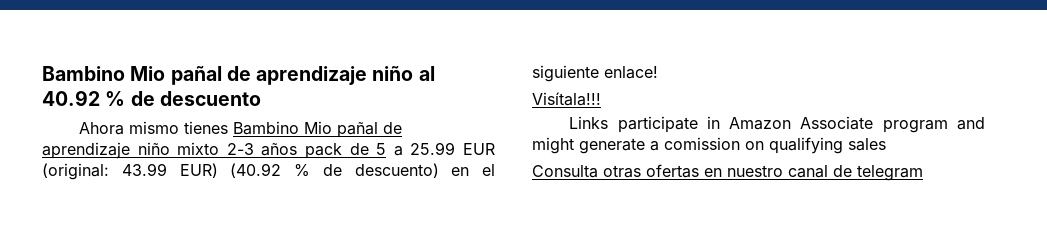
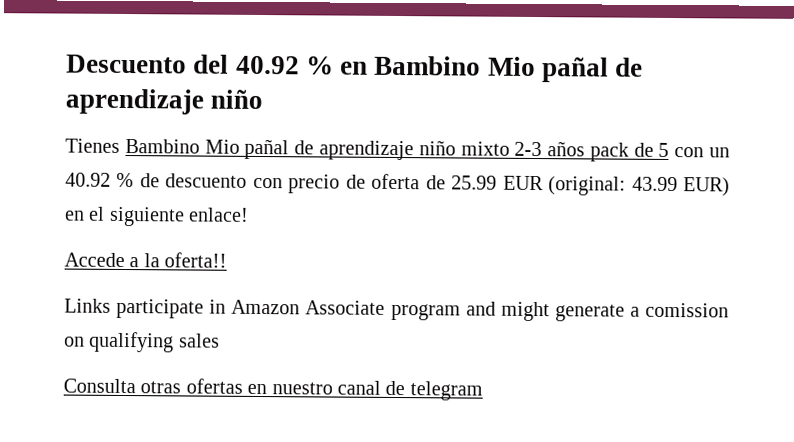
[42,66,435,85] [42,90,261,106] [79,121,229,135] Bambino Mio pañal de aprendizaje niño al 40.92 % de descuento // Ahora mismo tienes -> [66,54,644,83] [65,88,264,115] [65,138,120,153] Descuento del 40.92 % en Bambino Mio pañal de aprendizaje niño // Tienes
[393,146,403,156] a -> [674,147,731,158] [65,172,446,194] con un 40.92 % de descuento con precio de oferta de
[230,163,439,178] (40.92 % de descuento) -> (730, 187) none
[532,92,601,106] Visítala!!! -> [64,252,228,268] Accede a la oferta!!

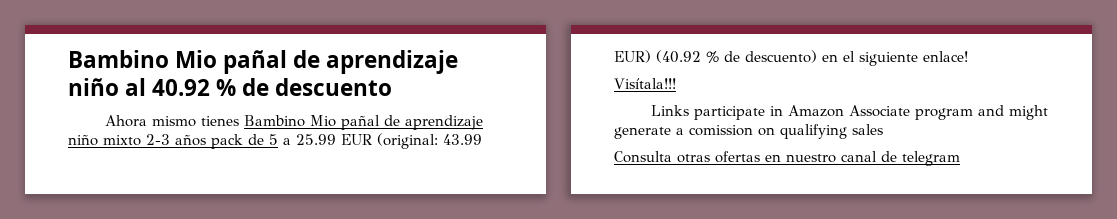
[66,54,644,83] [65,88,264,115] [65,138,120,153] Descuento del 40.92 % en Bambino Mio pañal de aprendizaje niño // Tienes -> [68,50,459,74] [68,78,393,96] [104,115,239,127] Bambino Mio pañal de aprendizaje niño al 40.92 % de descuento // Ahora mismo tienes
[674,147,731,158] [65,172,446,194] con un 40.92 % de descuento con precio de oferta de -> [283,138,291,145] a
(730, 187) none -> [656,50,817,63] (40.92 % de descuento)
[64,252,228,268] Accede a la oferta!! -> [614,78,676,89] Visítala!!!

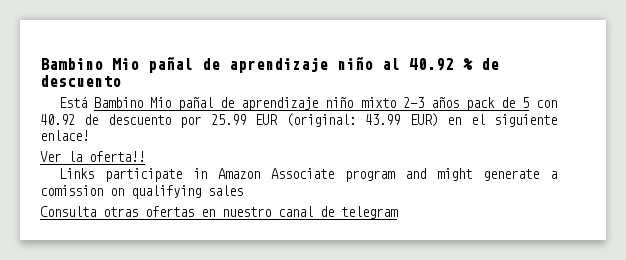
[104,115,239,127] Ahora mismo tienes -> [58,96,87,108] Está
[283,138,291,145] a -> [535,100,557,108] [40,114,202,128] con 40.92 de descuento por
[656,50,817,63] (40.92 % de descuento) -> (438, 120) none
[614,78,676,89] Visítala!!! -> [40,151,145,162] Ver la oferta!!

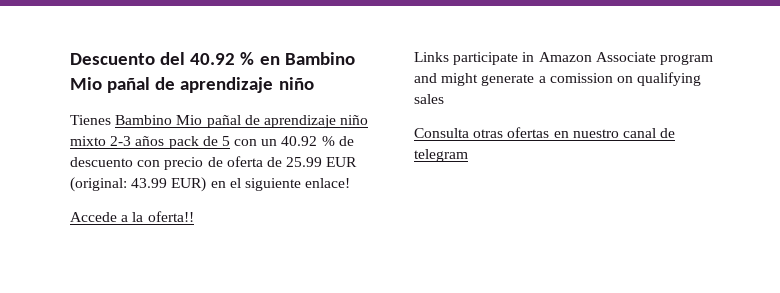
[40,57,499,73] [40,75,121,87] [58,96,87,108] Bambino Mio pañal de aprendizaje niño al 40.92 % de descuento // Está -> [70,52,355,65] [70,77,314,93] [70,115,111,125] Descuento del 40.92 % en Bambino Mio pañal de aprendizaje niño // Tienes
[40,114,202,128] 40.92 de descuento por -> [261,136,354,146] [70,156,282,170] un 40.92 % de descuento con precio de oferta de
[40,151,61,162] Ver -> [70,212,129,222] Accede a

